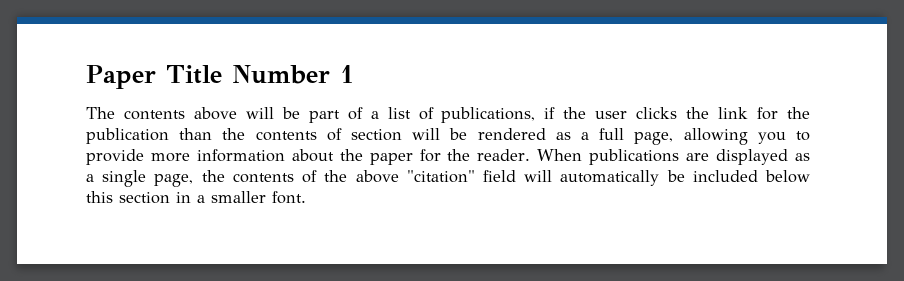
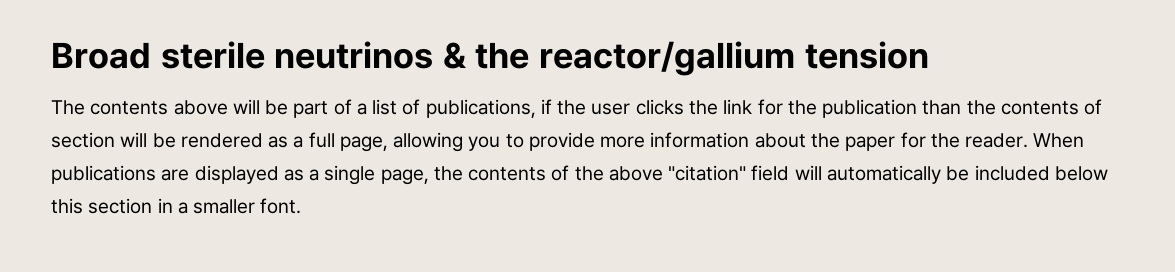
[86,65,354,89] Paper Title Number 1 -> [51,41,929,76] Broad sterile neutrinos & the reactor/gallium tension

